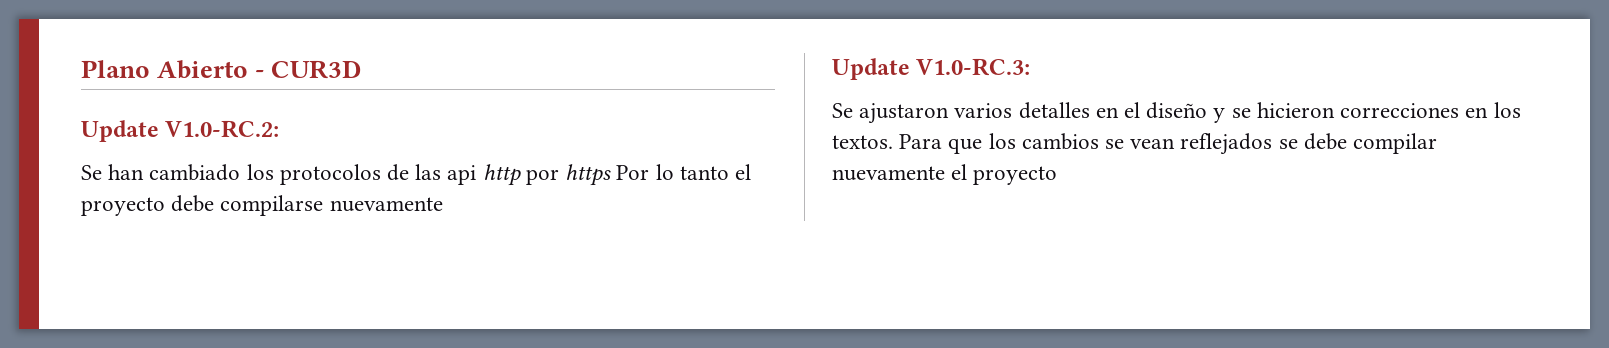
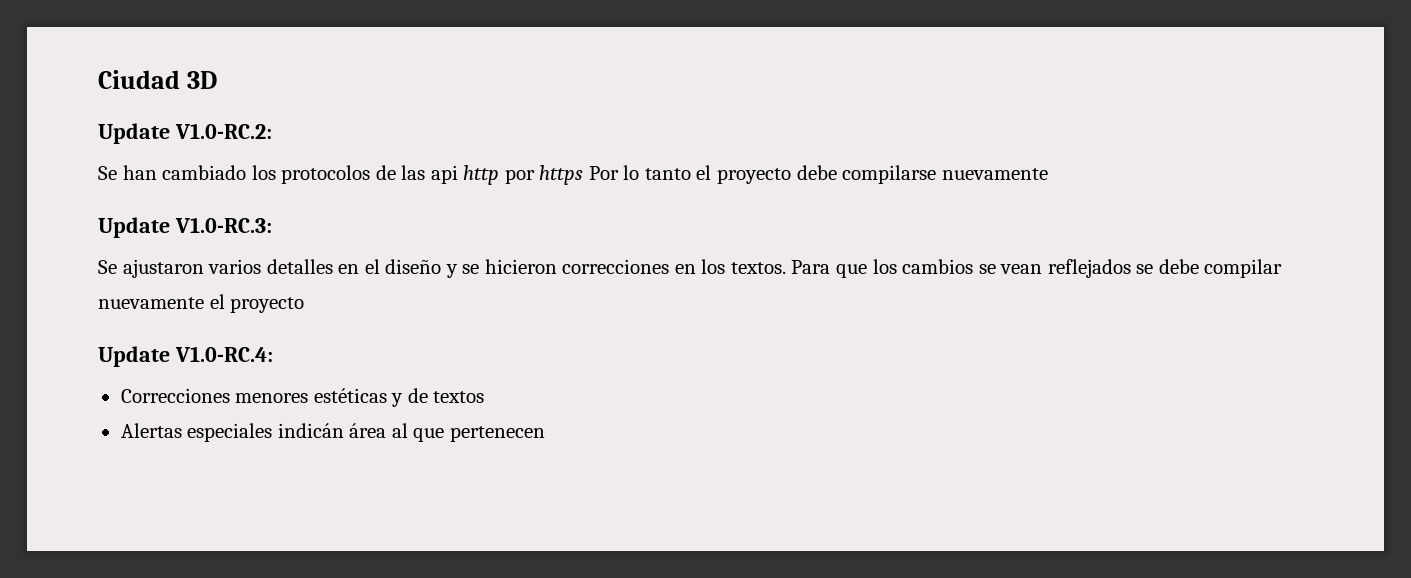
[81,60,362,79] Plano Abierto - CUR3D -> [98,70,218,89] Ciudad 3D
(1058, 175) none -> [98,346,273,367] [120,388,485,407] [120,423,545,442] // Update V1.0-RC.4: // Correcciones menores estéticas y de textos // Alertas especiales indicán área al que pertenecen

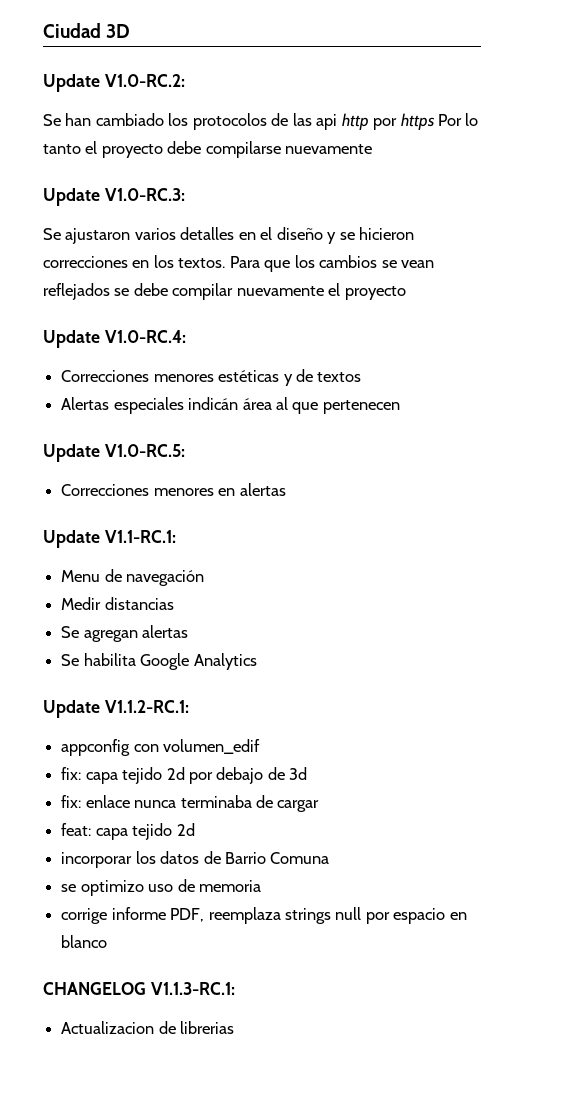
(545, 434) none -> [43,444,185,462] [61,483,286,496] [43,530,176,548] [61,569,205,586] [61,597,174,610] [61,625,189,642] [61,653,257,670] [43,700,189,718] [61,739,261,756] [61,767,308,784] [61,795,320,812] [61,823,195,840] [61,851,330,868] [61,879,261,896] [61,907,467,924] [61,935,108,948] [43,982,235,995] [61,1021,235,1034] // Update V1.0-RC.5: // Correcciones menores en alertas // Update V1.1-RC.1: // Menu de navegación // Medir distancias // Se agregan alertas // Se habilita Google Analytics // Update V1.1.2-RC.1: // appconfig con volumen_edif // fix: capa tejido 2d por debajo de 3d // fix: enlace nunca terminaba de cargar // feat: capa tejido 2d // incorporar los datos de Barrio Comuna // se optimizo uso de memoria // corrige informe PDF, reemplaza strings null por espacio en blanco // CHANGELOG V1.1.3-RC.1: // Actualizacion de librerias

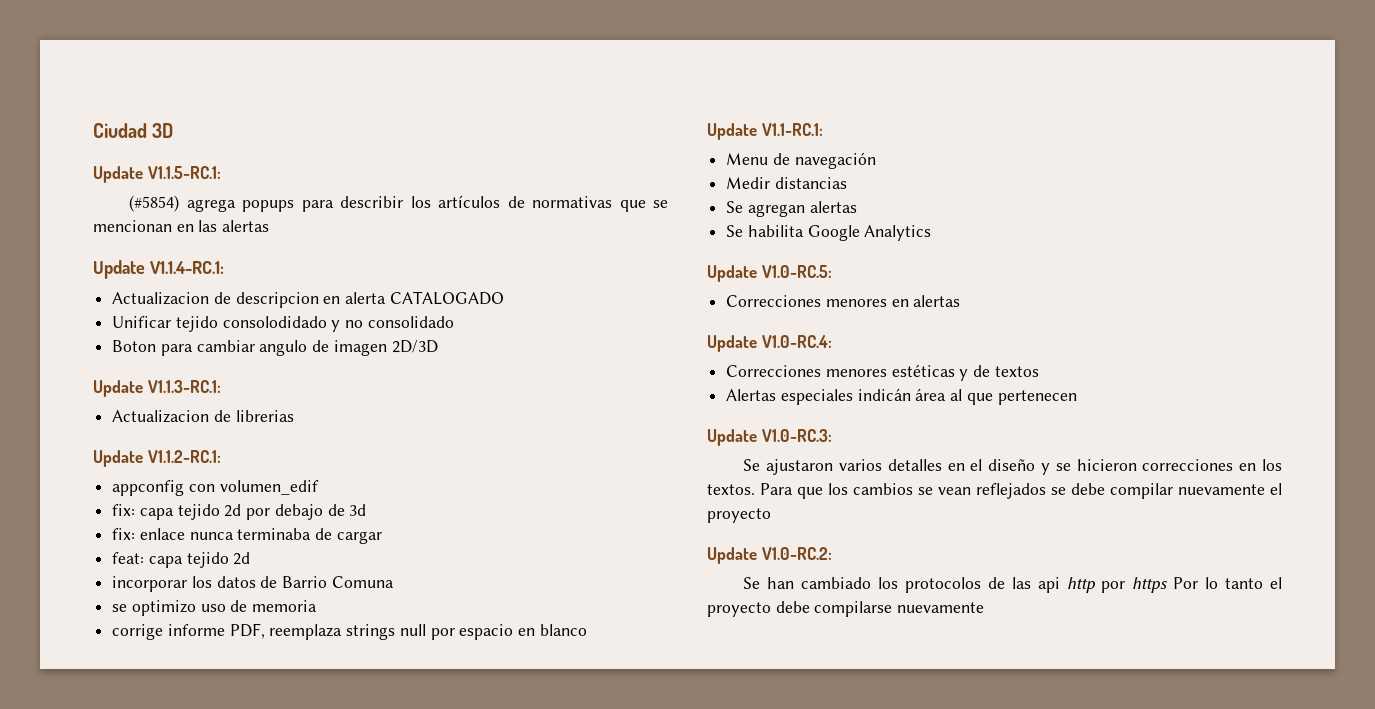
[104,74,185,87] [43,113,479,130] [43,141,373,158] [43,188,185,206] [43,227,415,244] [43,255,435,272] [43,283,406,300] [43,330,186,348] [61,369,362,386] [61,397,400,414] [43,444,185,462] [61,483,286,496] [43,530,176,548] [61,569,205,586] [61,597,174,610] [61,625,189,642] [61,653,257,670] V1.0-RC.2: // Se han cambiado los protocolos de las api http por https Por lo tanto el proyecto debe compilarse nuevamente // Update V1.0-RC.3: // Se ajustaron varios detalles en el diseño y se hicieron correcciones en los textos. Para que los cambios se vean reflejados se debe compilar nuevamente el proyecto // Update V1.0-RC.4: // Correcciones menores estéticas y de textos // Alertas especiales indicán área al que pertenecen // Update V1.0-RC.5: // Correcciones menores en alertas // Update V1.1-RC.1: // Menu de navegación // Medir distancias // Se agregan alertas // Se habilita Google Analytics -> [147,166,221,179] [129,195,668,212] [93,220,270,232] [93,260,224,279] [112,291,504,308] [112,316,454,332] [112,340,438,356] [93,380,221,397] [112,410,294,423] V1.1.5-RC.1: // (#5854) agrega popups para describir los artículos de normativas que se mencionan en las alertas // Update V1.1.4-RC.1: // Actualizacion de descripcion en alerta CATALOGADO // Unificar tejido consolodidado y no consolidado // Boton para cambiar angulo de imagen 2D/3D // Update V1.1.3-RC.1: // Actualizacion de librerias
[43,982,235,995] [61,1021,235,1034] CHANGELOG V1.1.3-RC.1: // Actualizacion de librerias -> [707,123,823,140] [726,152,876,169] [726,177,847,189] [726,201,857,217] [726,225,932,241] [707,265,832,282] [726,295,961,307] [707,335,832,352] [726,364,1039,381] [726,388,1077,405] [707,429,832,446] [743,459,1282,475] [707,483,1282,499] [707,508,771,523] [707,547,832,564] [743,577,1283,593] [707,601,985,617] Update V1.1-RC.1: // Menu de navegación // Medir distancias // Se agregan alertas // Se habilita Google Analytics // Update V1.0-RC.5: // Correcciones menores en alertas // Update V1.0-RC.4: // Correcciones menores estéticas y de textos // Alertas especiales indicán área al que pertenecen // Update V1.0-RC.3: // Se ajustaron varios detalles en el diseño y se hicieron correcciones en los textos. Para que los cambios se vean reflejados se debe compilar nuevamente el proyecto // Update V1.0-RC.2: // Se han cambiado los protocolos de las api http por https Por lo tanto el proyecto debe compilarse nuevamente

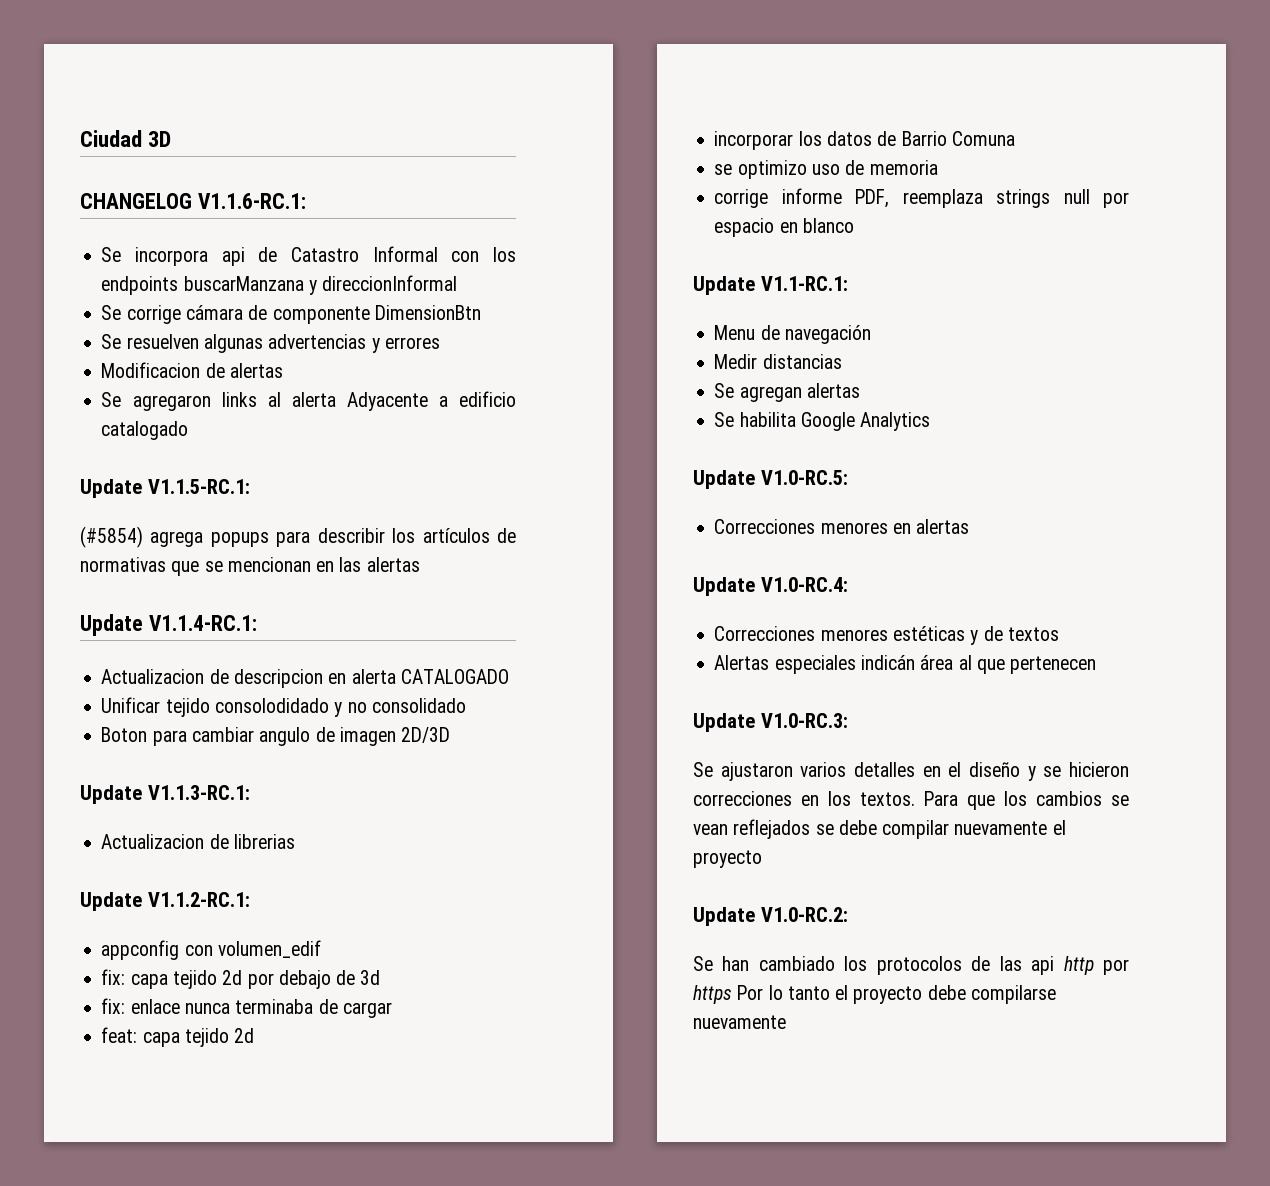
(174, 130) none -> [80,193,306,209] [101,246,516,266] [101,275,458,295] [101,305,481,324] [101,334,440,353] [101,362,283,378] [101,391,516,411] [101,421,189,440] // CHANGELOG V1.1.6-RC.1: // Se incorpora api de Catastro Informal con los endpoints buscarManzana y direccionInformal // Se corrige cámara de componente DimensionBtn // Se resuelven algunas advertencias y errores // Modificacion de alertas // Se agregaron links al alerta Adyacente a edificio catalogado

